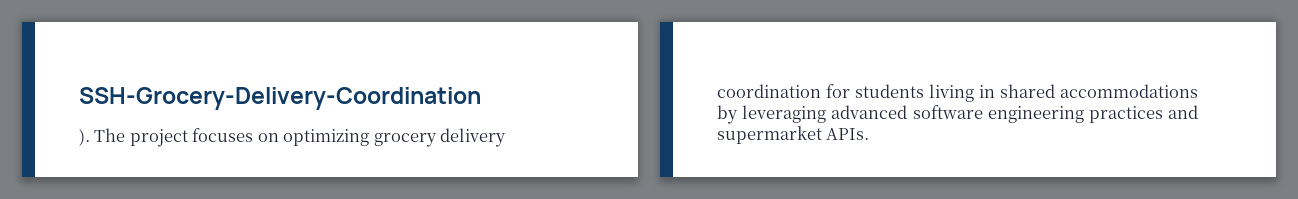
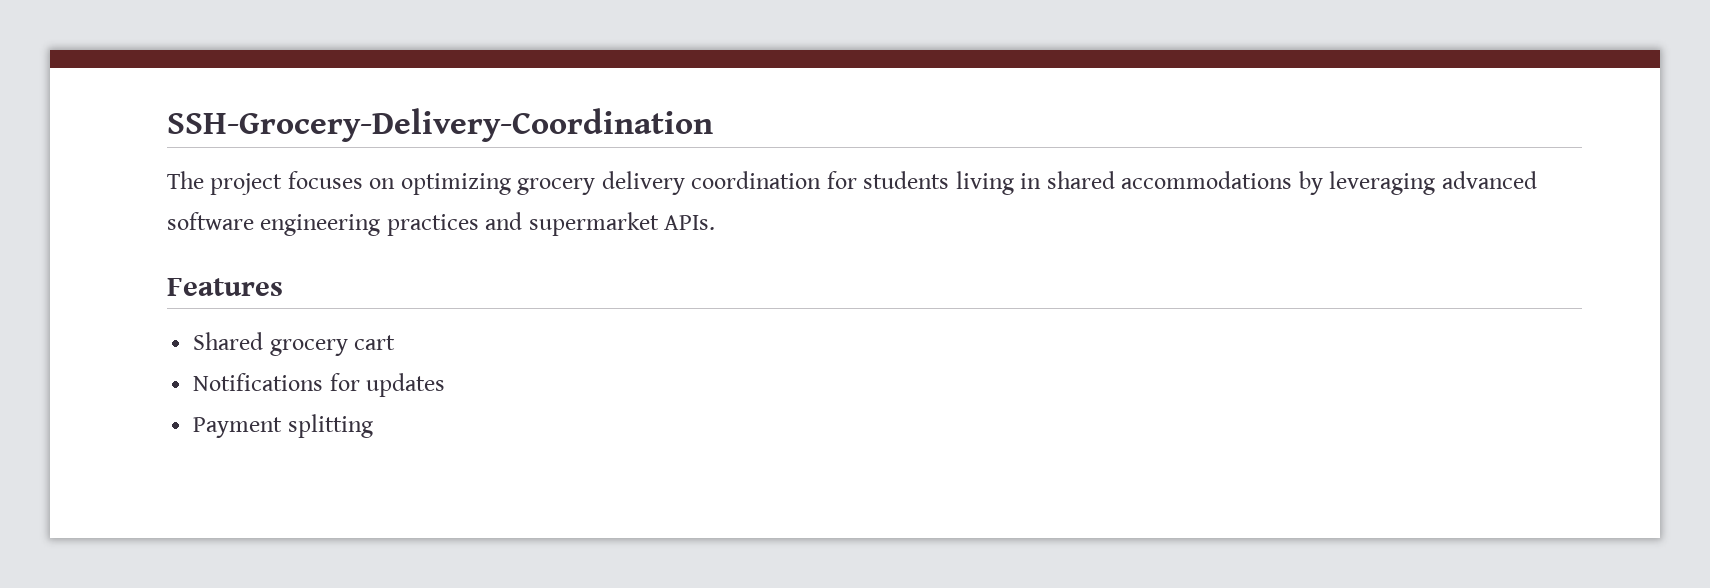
[79,128,90,146] ). -> (713, 125) none
(870, 134) none -> [167,278,283,296] [193,332,396,356] [193,373,446,397] [193,414,373,438] // Features // Shared grocery cart // Notifications for updates // Payment splitting

